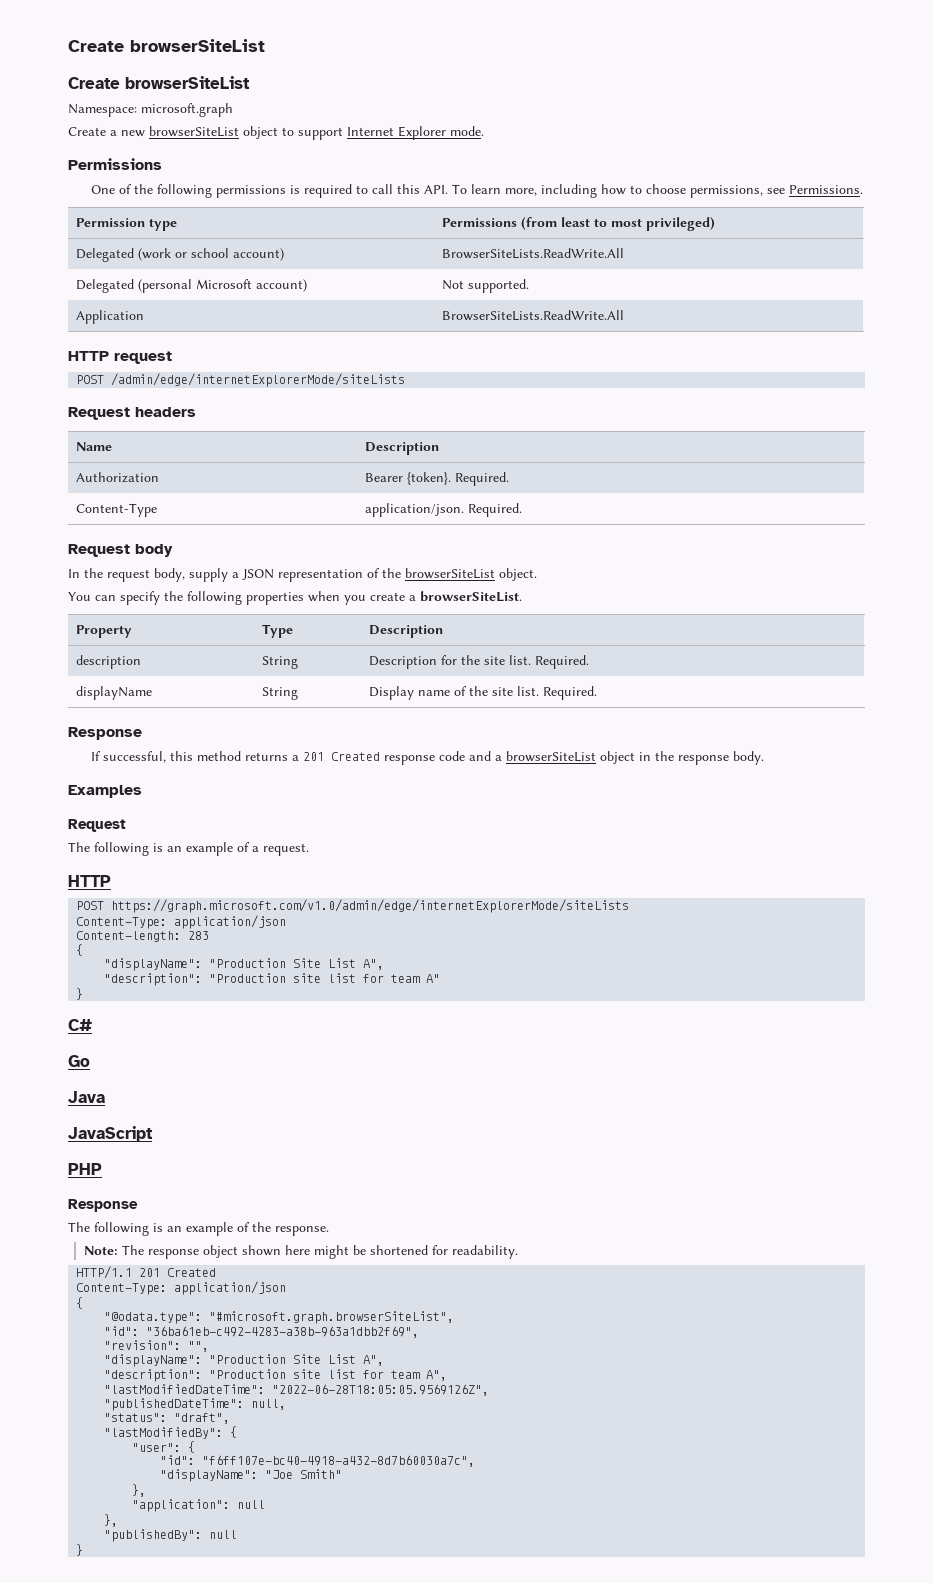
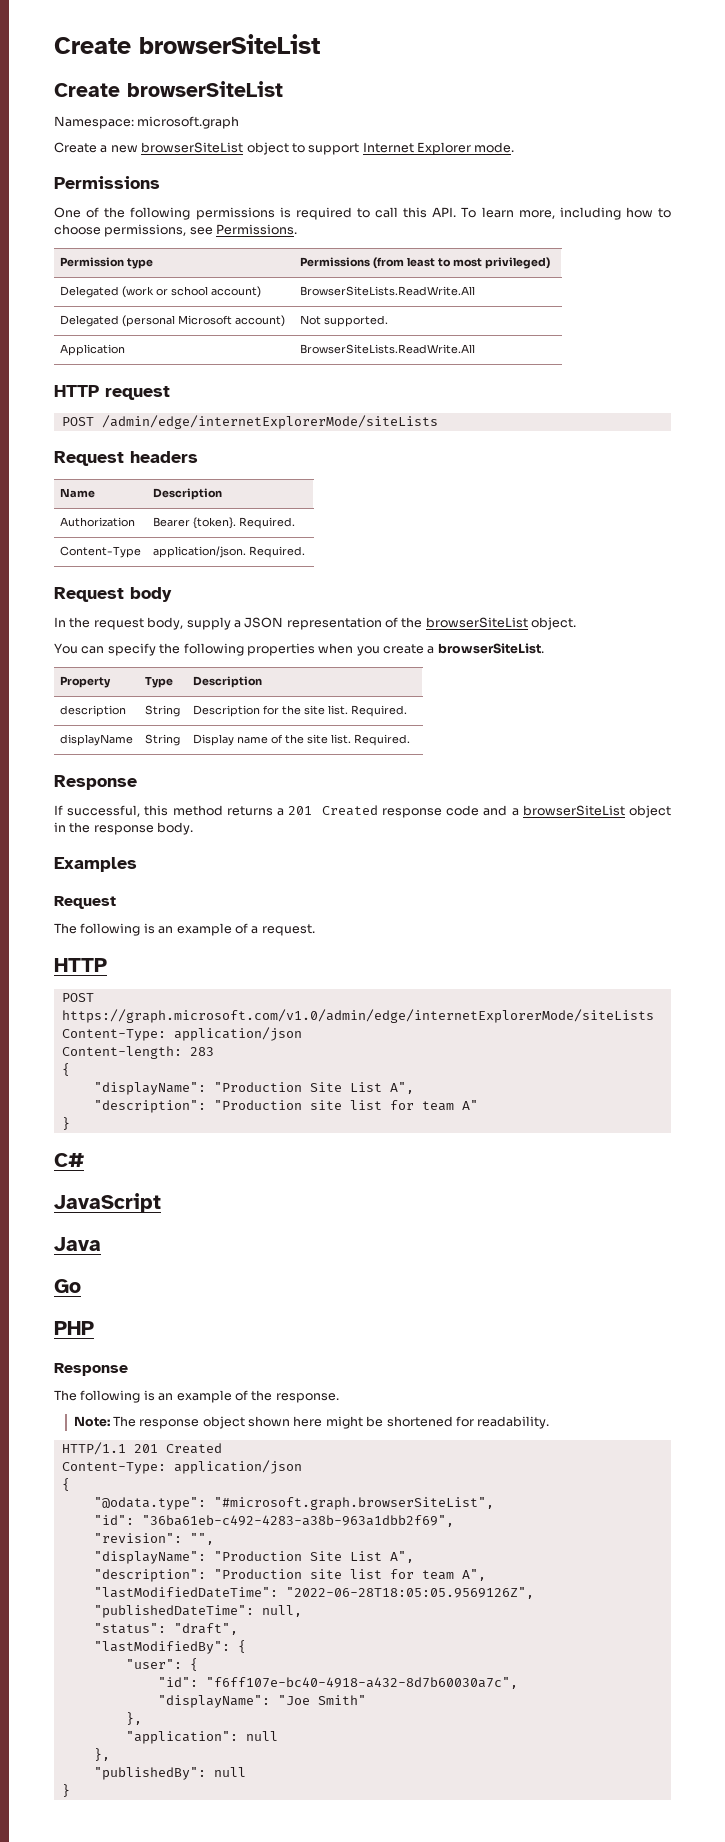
[68,1055,90,1067] Go -> [54,1193,161,1212] JavaScript
[68,1126,153,1142] JavaScript -> [54,1279,81,1293] Go

